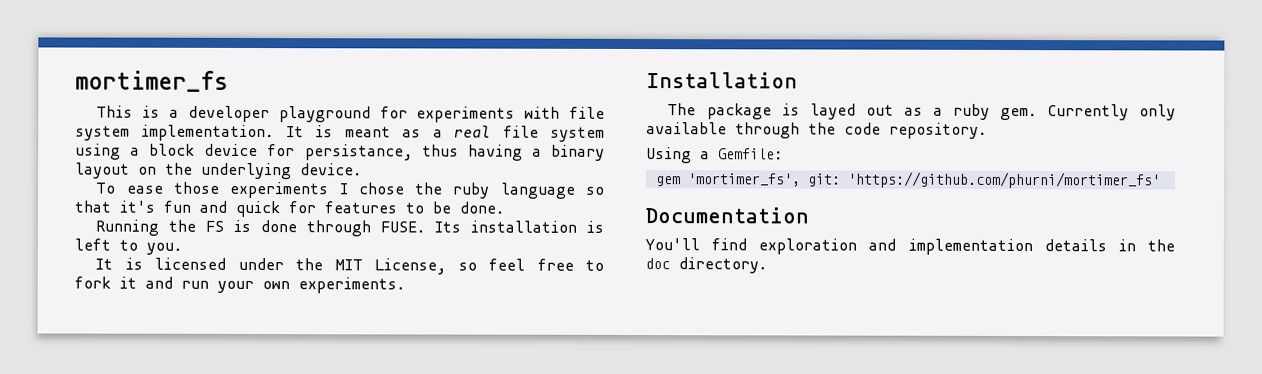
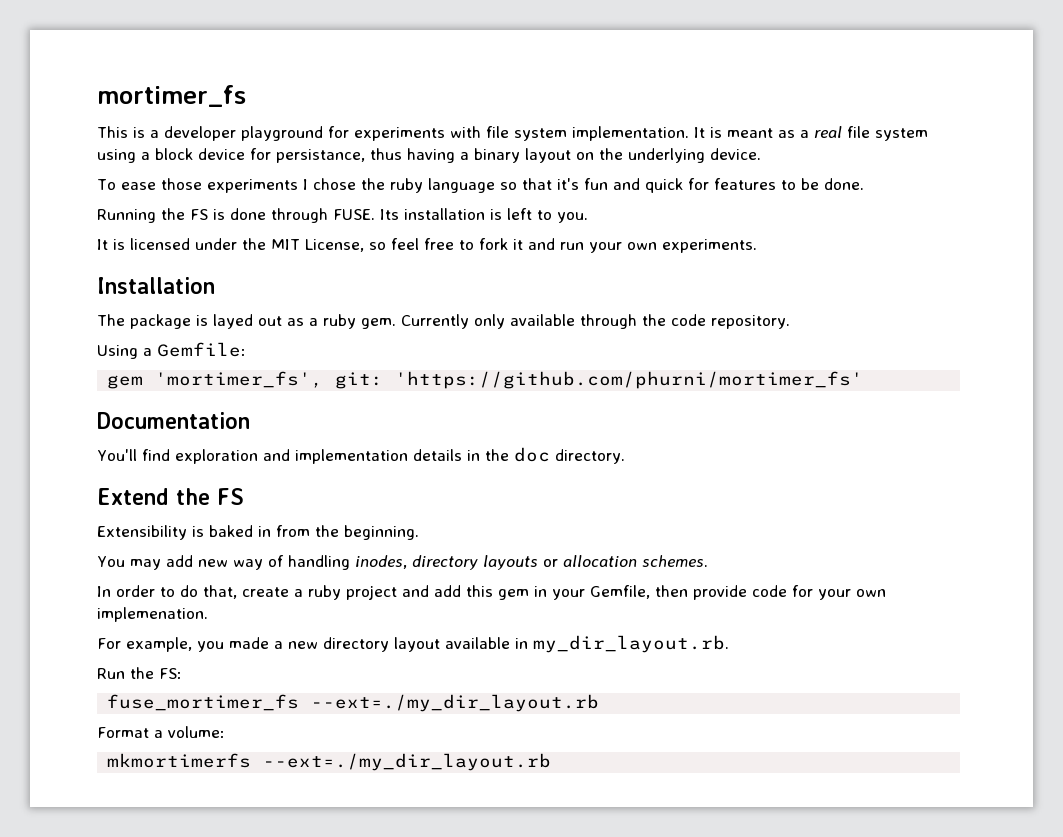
(767, 265) none -> [97,488,244,505] [97,525,419,540] [97,555,708,570] [97,585,886,600] [97,607,208,622] [97,635,729,653] [97,667,182,679] [107,694,600,712] [97,726,225,738] [107,753,552,771] // Extend the FS // Extensibility is baked in from the beginning. // You may add new way of handling inodes, directory layouts or allocation schemes. // In order to do that, create a ruby project and add this gem in your Gemfile, then provide code for your own implemenation. // For example, you made a new directory layout available in my_dir_layout.rb. // Run the FS: // fuse_mortimer_fs --ext=./my_dir_layout.rb // Format a volume: // mkmortimerfs --ext=./my_dir_layout.rb

